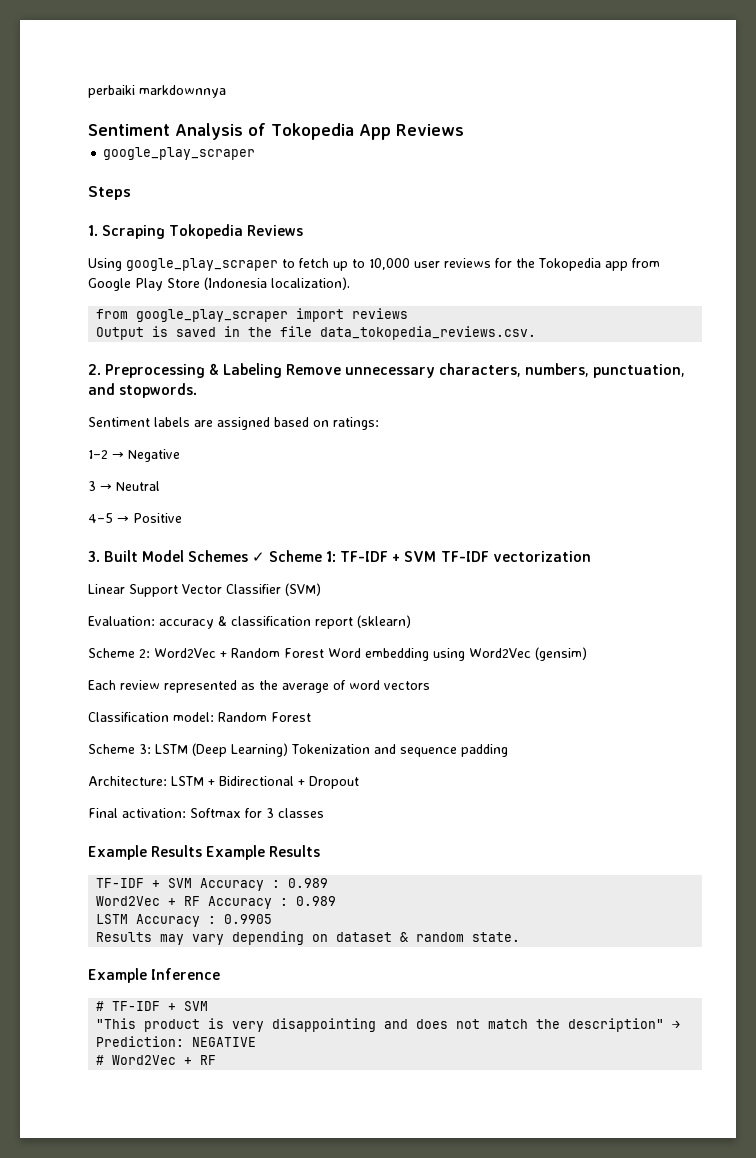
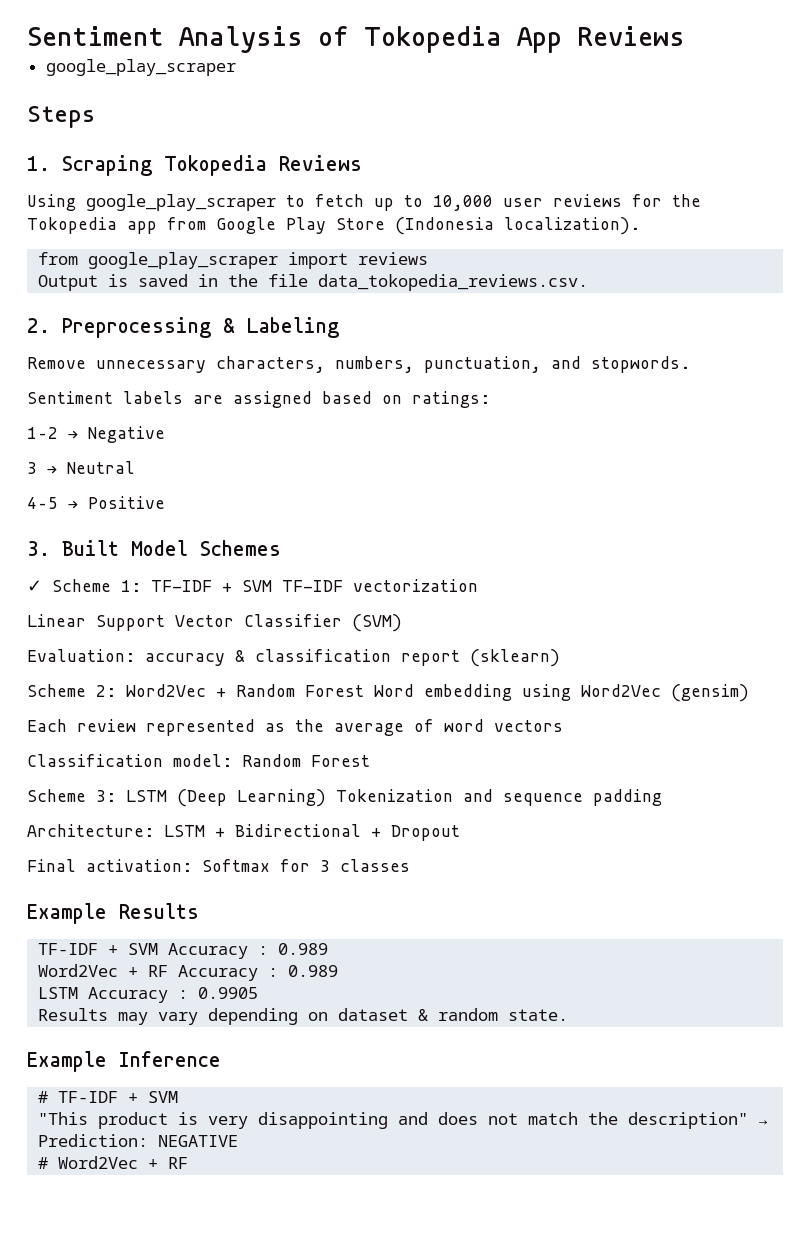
[88,85,226,98] perbaiki markdownnya // -> (27, 36) none
(283, 370) none -> (339, 327) //
(249, 556) none -> (281, 548) //
[206,845,321,860] Example Results -> (199, 911) none

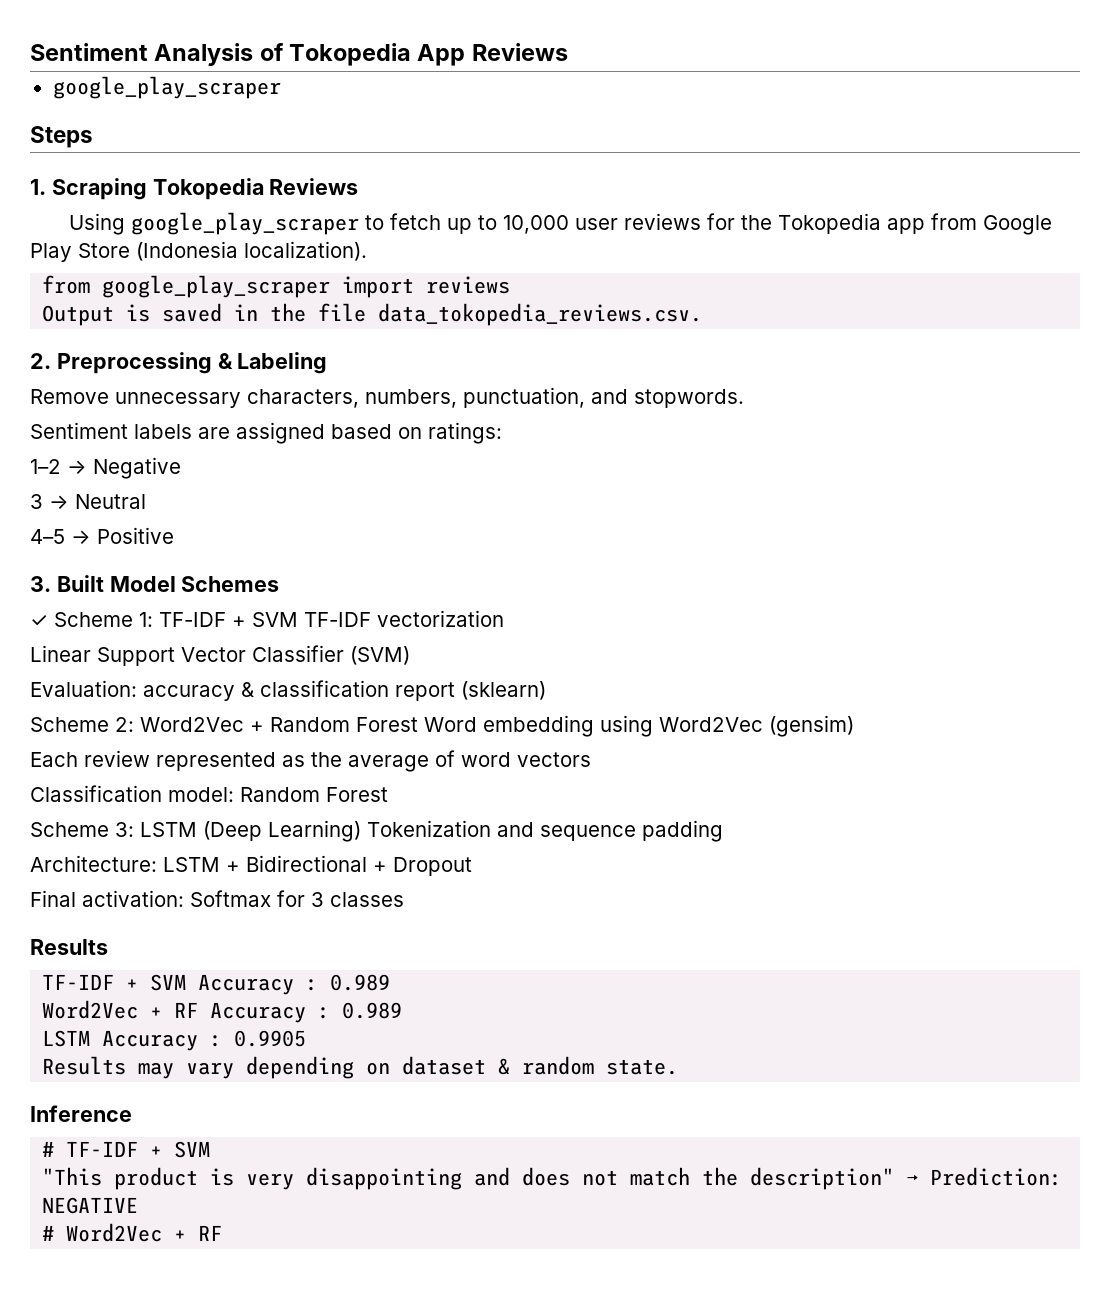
[27,903,107,924] Example -> (404, 899) none
[27,1051,107,1072] Example -> (679, 1067) none

